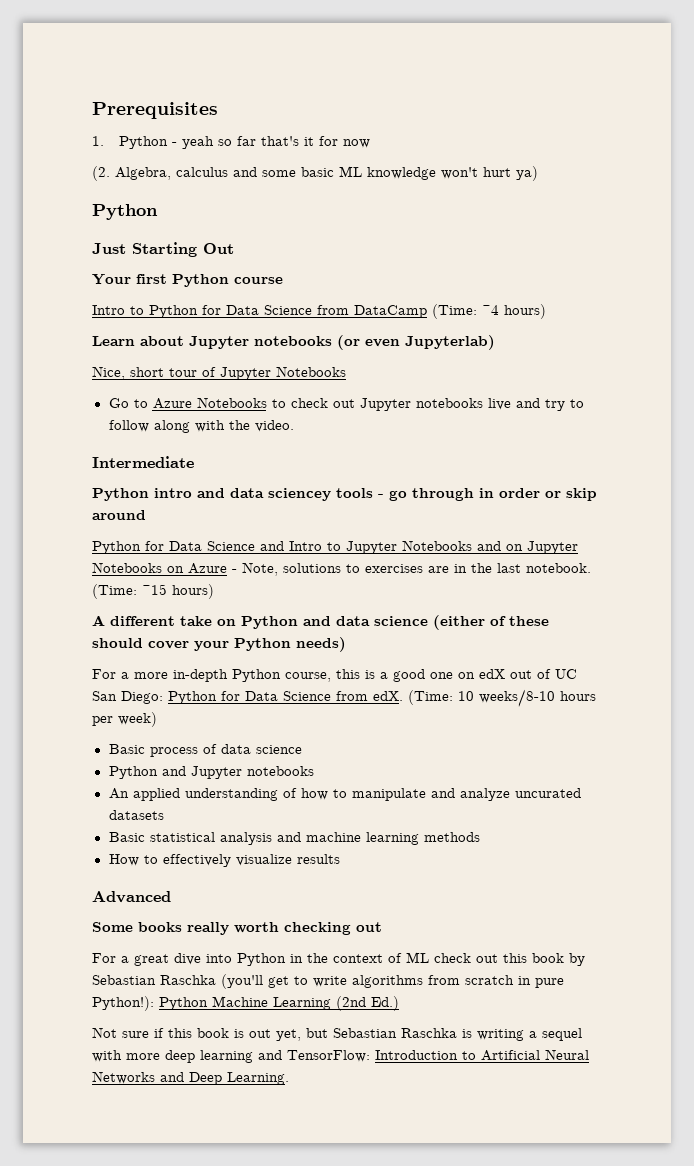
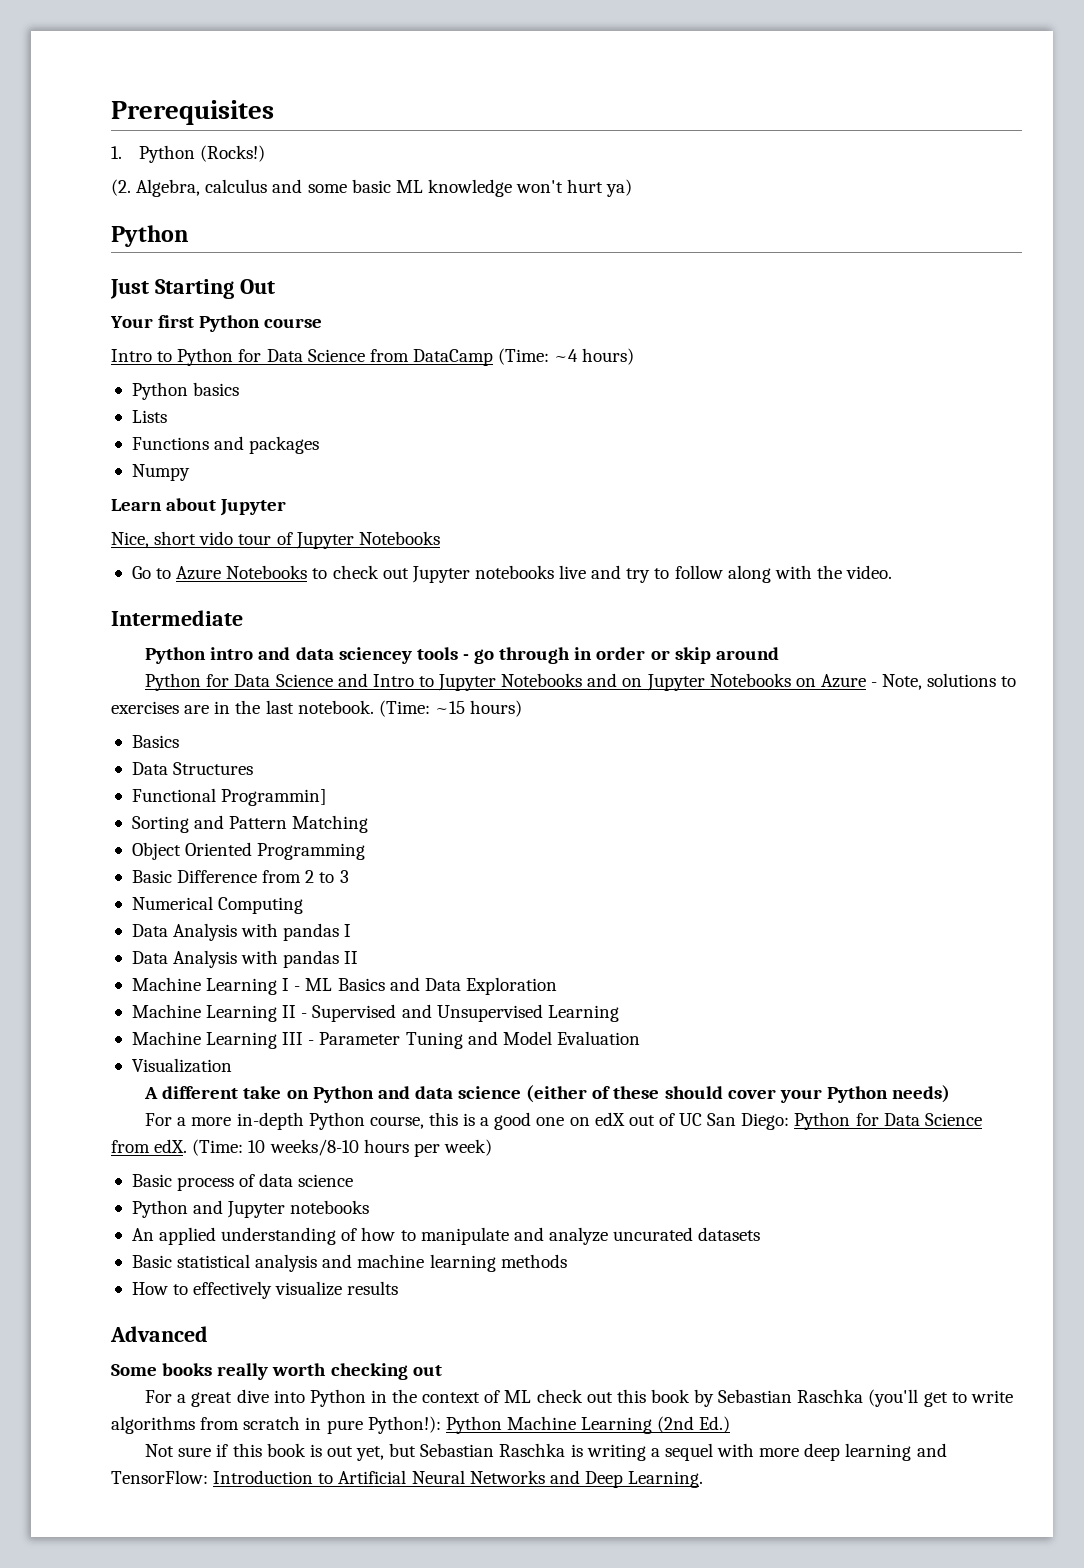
[172,136,371,149] - yeah so far that's it for now -> [199,145,265,162] (Rocks!)
(546, 311) none -> [131,382,240,400] [131,410,167,423] [131,436,320,454] [131,464,190,481] // Python basics // Lists // Functions and packages // Numpy
[254,335,495,350] notebooks (or even Jupyterlab) -> (287, 507) none
(164, 372) none -> [199,531,234,545] vido
(214, 591) none -> [131,735,179,748] [131,762,254,775] [131,788,328,806] [131,815,369,833] [131,842,366,860] [131,870,349,883] [131,896,304,914] [131,923,352,941] [131,950,359,968] [131,977,557,995] [131,1004,619,1022] [131,1031,640,1049] [131,1058,232,1073] // Basics // Data Structures // Functional Programmin] // Sorting and Pattern Matching // Object Oriented Programming // Basic Difference from 2 to 3 // Numerical Computing // Data Analysis with pandas I // Data Analysis with pandas II // Machine Learning I - ML Basics and Data Exploration // Machine Learning II - Supervised and Unsupervised Learning // Machine Learning III - Parameter Tuning and Model Evaluation // Visualization

